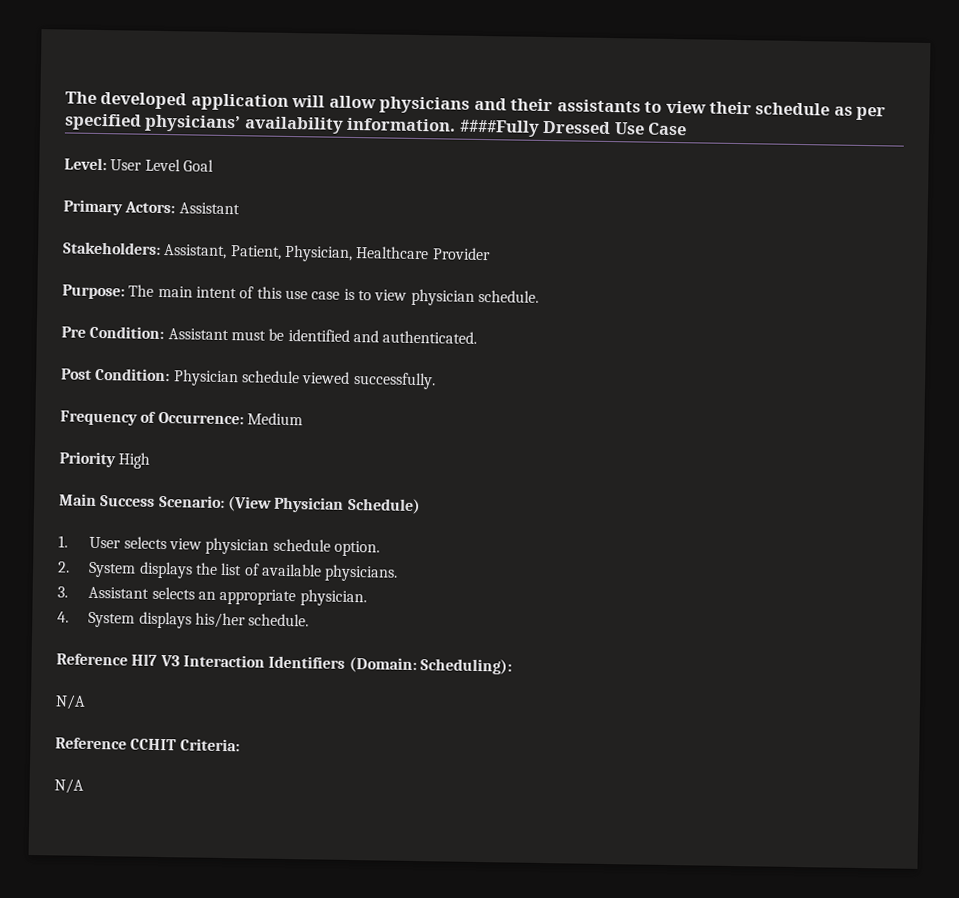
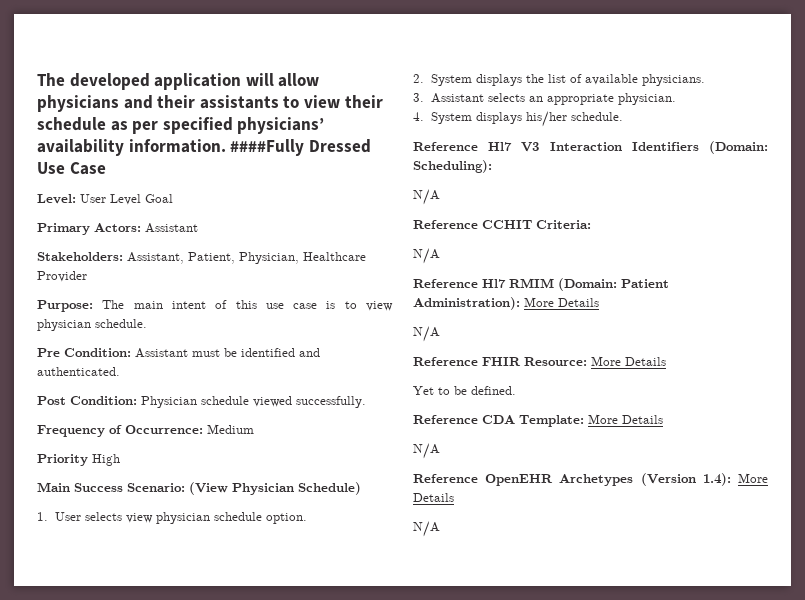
(84, 786) none -> [413,278,669,291] [413,297,599,310] [413,326,440,342] [413,356,666,366] [413,386,516,395] [413,414,663,427] [413,443,440,459] [413,473,768,486] [413,493,454,502] [413,521,440,537] // Reference Hl7 RMIM (Domain: Patient Administration): More Details // N/A // Reference FHIR Resource: More Details // Yet to be defined. // Reference CDA Template: More Details // N/A // Reference OpenEHR Archetypes (Version 1.4): More Details // N/A

